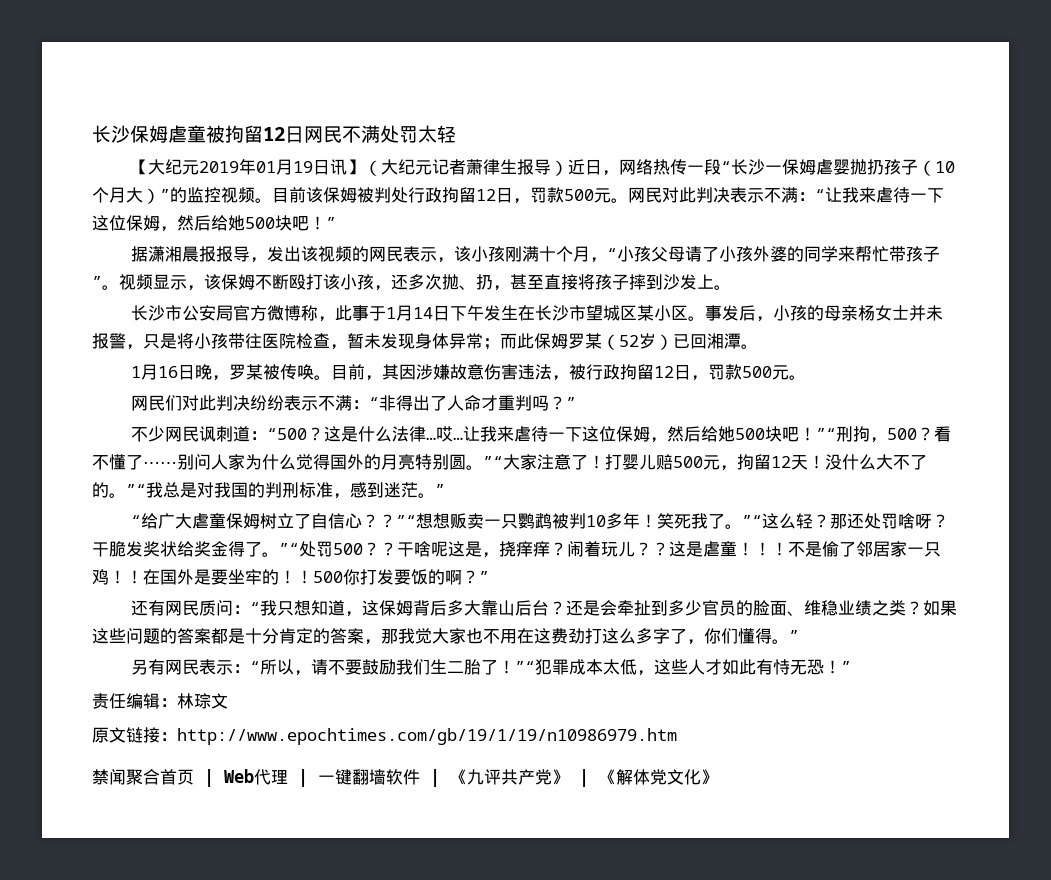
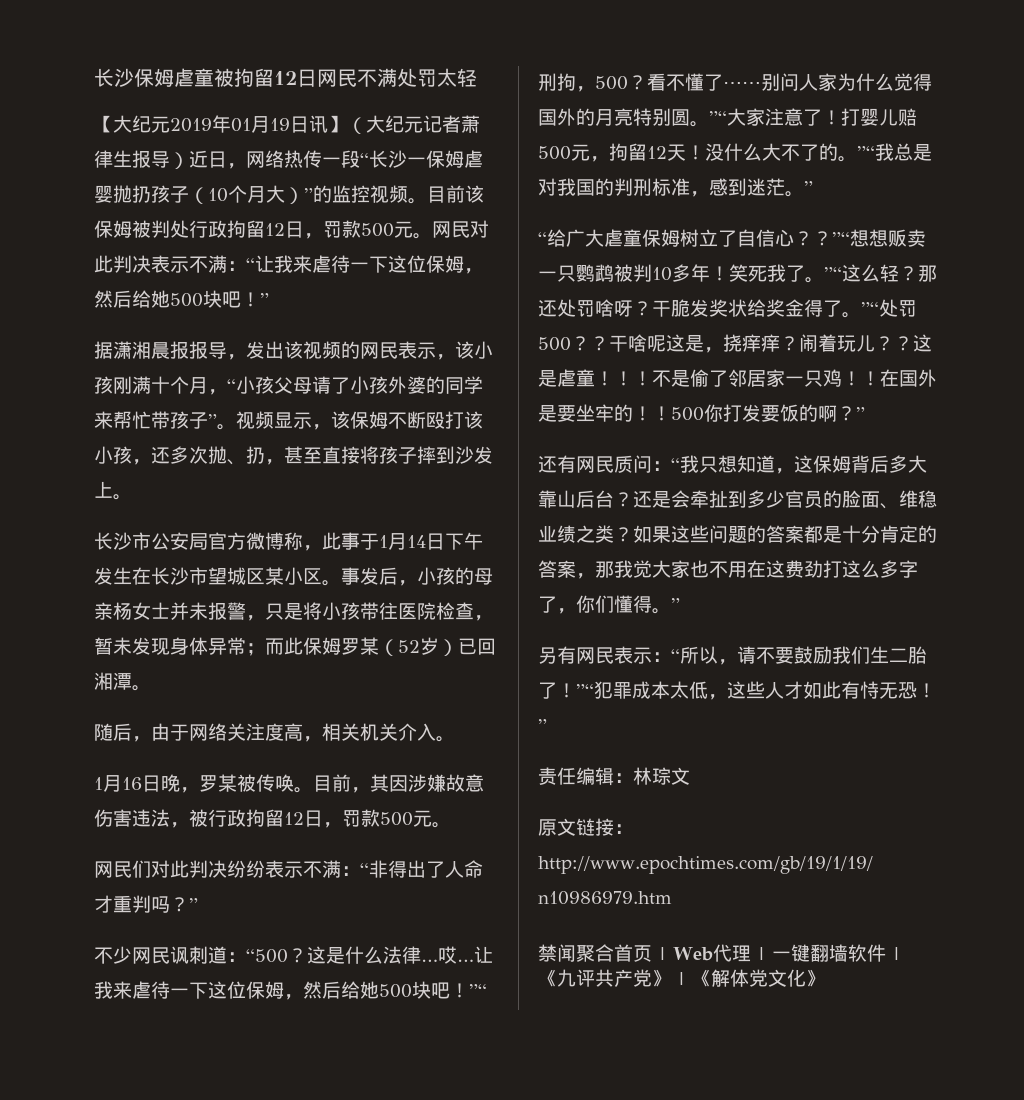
(758, 346) none -> [94,723,455,742] // 随后，由于网络关注度高，相关机关介入。

